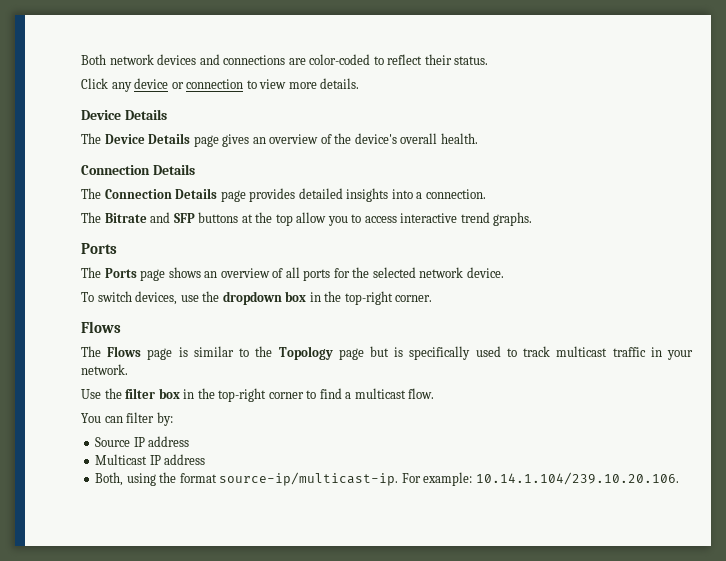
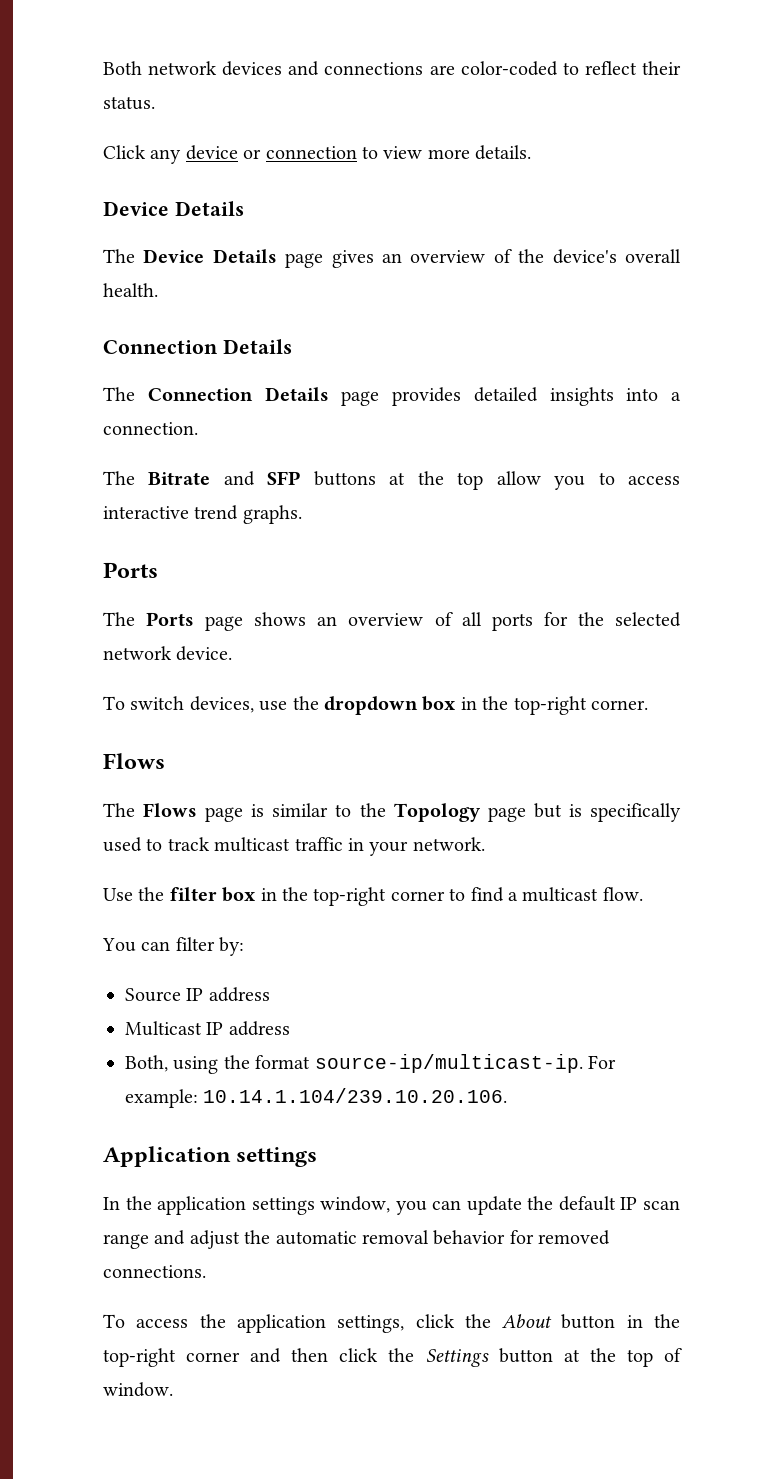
(679, 478) none -> [103,1146,318,1167] [103,1196,681,1215] [103,1230,611,1249] [103,1265,206,1278] [103,1314,680,1333] [103,1348,683,1367] [103,1382,173,1397] // Application settings // In the application settings window, you can update the default IP scan range and adjust the automatic removal behavior for removed connections. // To access the application settings, click the About button in the top-right corner and then click the Settings button at the top of window.

